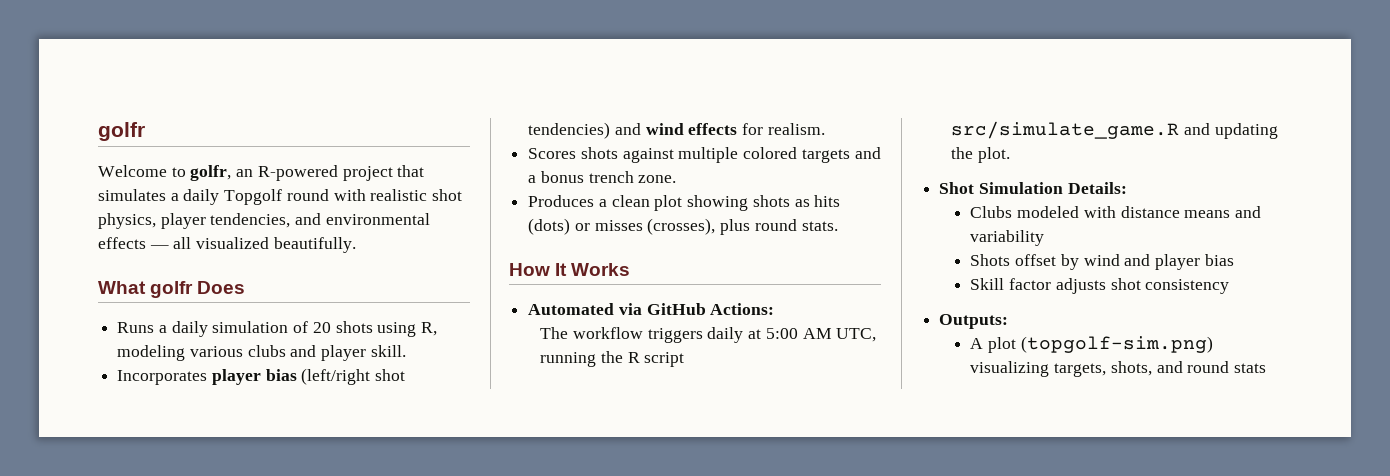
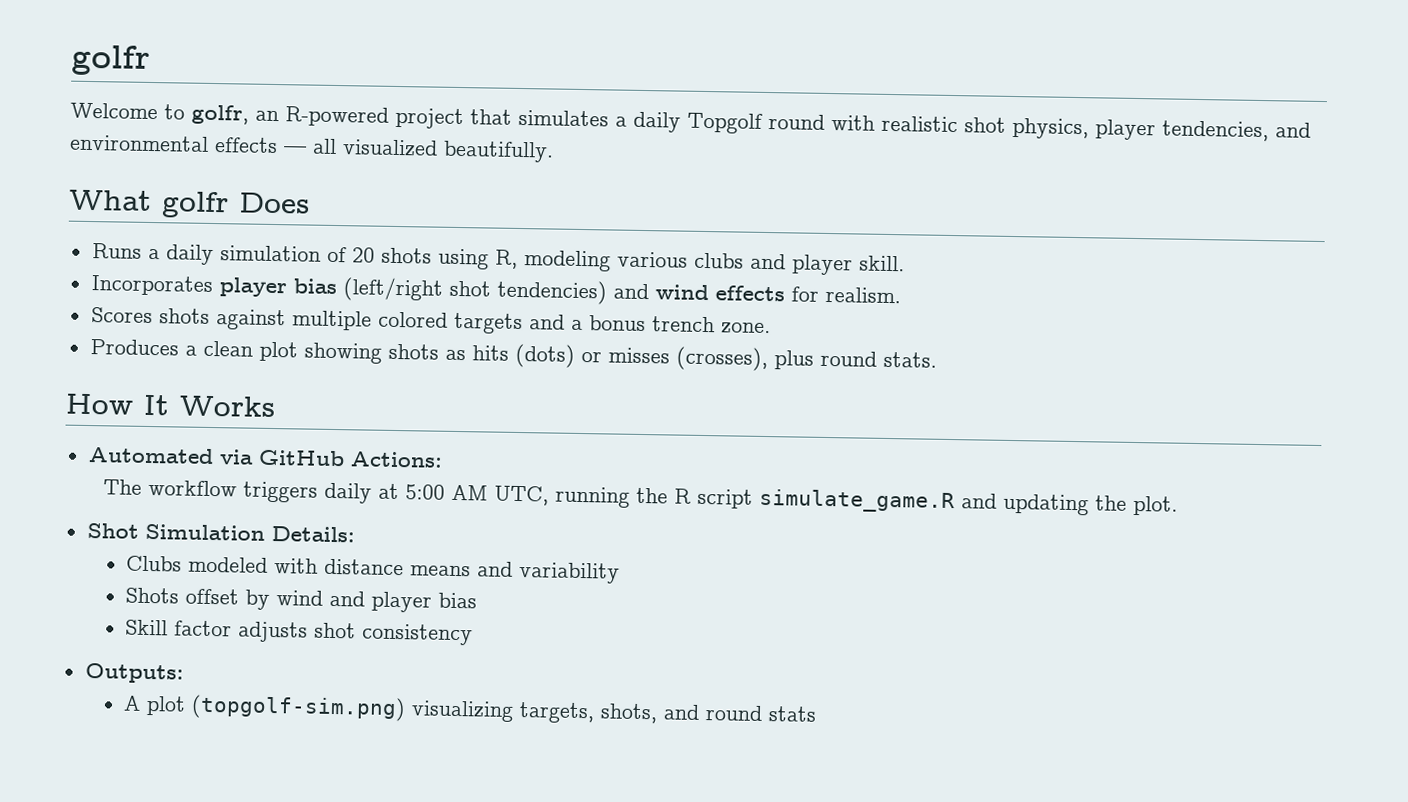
[951,121,1180,139] src/simulate_game.R -> [759,488,956,514] simulate_game.R

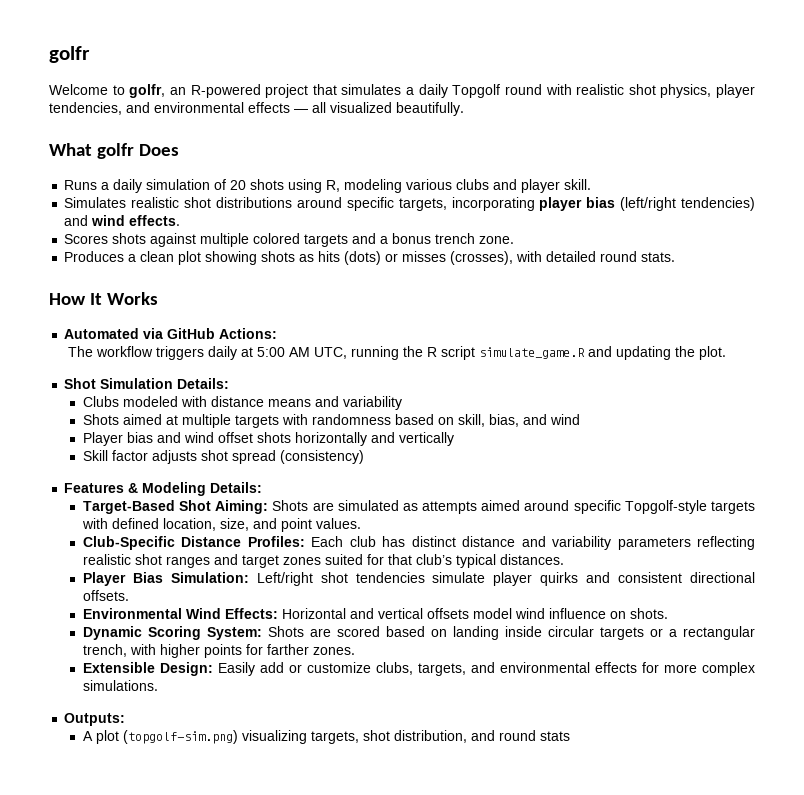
[90,275,213,297] Incorporates -> [64,197,535,211] Simulates realistic shot distributions around specific targets, incorporating
[448,280,491,297] shot -> (677, 204) none
[714,285,901,304] effects for realism. -> [129,215,181,226] effects.
[773,350,814,370] plus -> [516,251,597,262] with detailed
[185,588,478,613] [125,619,474,646] offset by wind and player bias // Skill factor adjusts shot consistency -> [122,414,580,428] [82,432,454,446] [82,450,364,464] [64,482,263,496] [82,500,756,514] [81,518,361,532] [82,536,756,550] [82,554,564,568] [82,572,756,586] [82,590,129,601] [82,608,668,619] [82,626,755,640] [82,644,355,658] [82,662,755,676] [82,680,158,691] aimed at multiple targets with randomness based on skill, bias, and wind // Player bias and wind offset shots horizontally and vertically // Skill factor adjusts shot spread (consistency) // Features & Modeling Details: // Target-Based Shot Aiming: Shots are simulated as attempts aimed around specific Topgolf-style targets with defined location, size, and point values. // Club-Specific Distance Profiles: Each club has distinct distance and variability parameters reflecting realistic shot ranges and target zones suited for that club’s typical distances. // Player Bias Simulation: Left/right shot tendencies simulate player quirks and consistent directional offsets. // Environmental Wind Effects: Horizontal and vertical offsets model wind influence on shots. // Dynamic Scoring System: Shots are scored based on landing inside circular targets or a rectangular trench, with higher points for farther zones. // Extensible Design: Easily add or customize clubs, targets, and environmental effects for more complex simulations.
[600,703,659,724] shots, -> [362,730,467,743] shot distribution,

